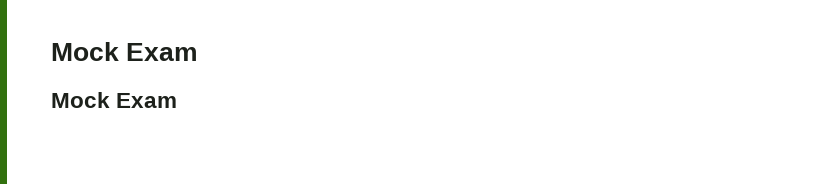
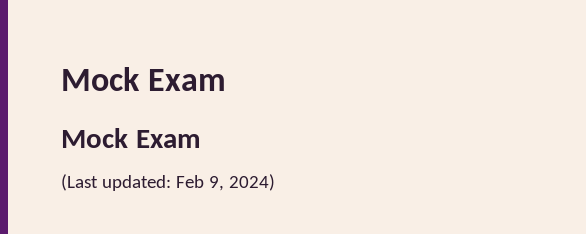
(178, 100) none -> [61,174,275,191] // (Last updated: Feb 9, 2024)

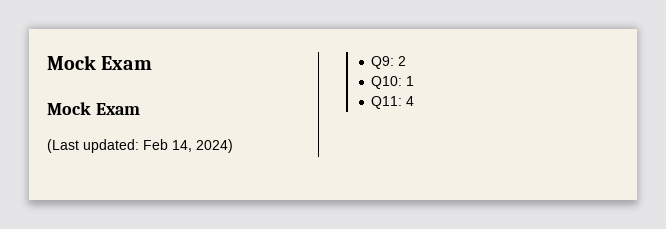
[208,176,224,191] 9, -> [172,140,192,152] 14,
(275, 182) none -> [371,56,407,69] [371,76,415,89] [371,96,415,109] // Q9: 2 // Q10: 1 // Q11: 4

